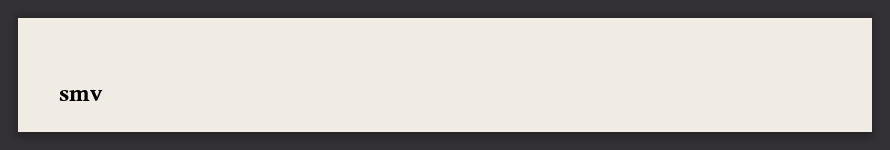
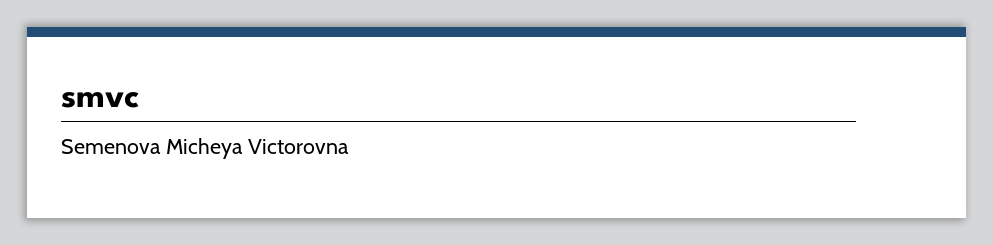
[59,90,103,101] smv -> [61,92,139,108] [61,138,349,159] smvc // Semenova Micheya Victorovna

